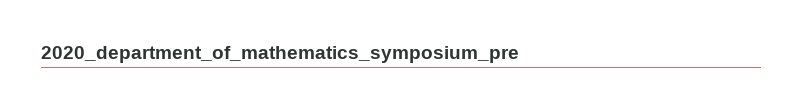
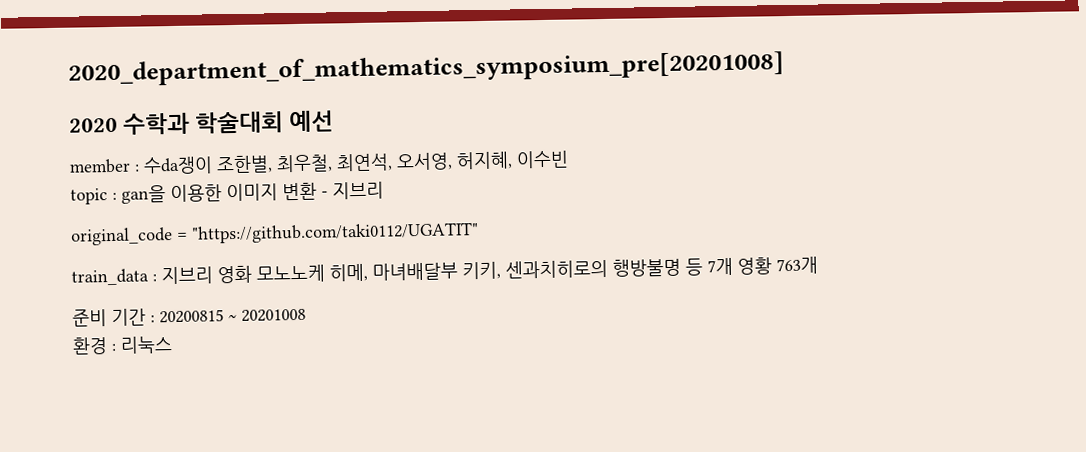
[41,46,519,63] 2020_department_of_mathematics_symposium_pre -> [68,51,784,87] [69,110,335,135] [69,150,569,175] [70,181,384,205] [70,222,479,246] [71,256,818,286] [72,308,306,327] [72,336,173,355] 2020_department_of_mathematics_symposium_pre[20201008] // 2020 수학과 학술대회 예선 // member : 수da쟁이 조한별, 최우철, 최연석, 오서영, 허지혜, 이수빈 // topic : gan을 이용한 이미지 변환 - 지브리 // original_code = "https://github.com/taki0112/UGATIT" // train_data : 지브리 영화 모노노케 히메, 마녀배달부 키키, 센과치히로의 행방불명 등 7개 영황 763개 // 준비 기간 : 20200815 ~ 20201008 // 환경 : 리눅스

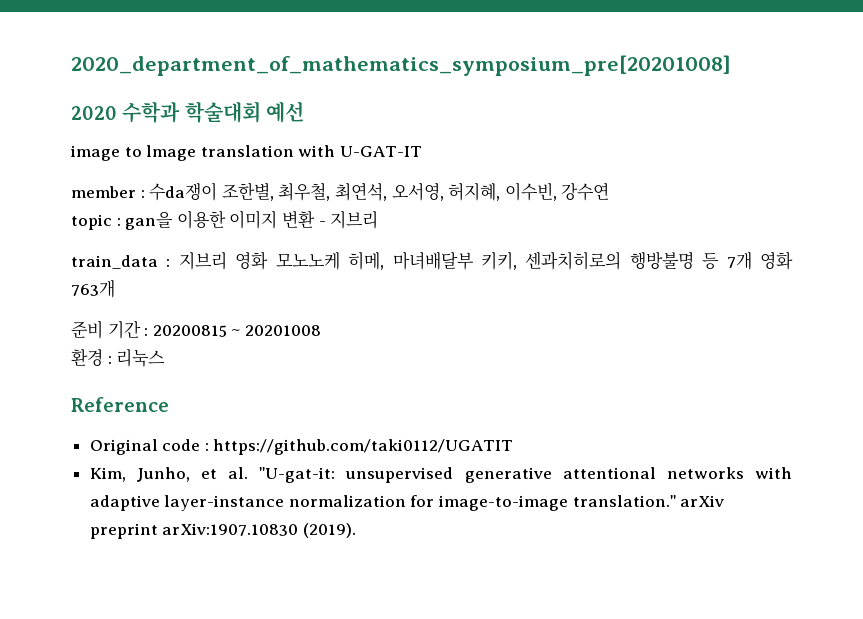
(335, 121) none -> [70,145,422,161] // image to lmage translation with U-GAT-IT
[516,150,569,169] 이수빈 -> [504,182,610,201] 이수빈, 강수연
[70,222,479,246] // original_code = "https://github.com/taki0112/UGATIT" -> (379, 220) none
[737,257,772,275] 영황 -> [759,251,793,270] 영화
(173, 345) none -> [71,397,169,412] [89,439,514,455] [89,467,792,483] [89,495,725,511] [89,523,356,539] // Reference // Original code : https://github.com/taki0112/UGATIT // Kim, Junho, et al. "U-gat-it: unsupervised generative attentional networks with adaptive layer-instance normalization for image-to-image translation." arXiv preprint arXiv:1907.10830 (2019).

